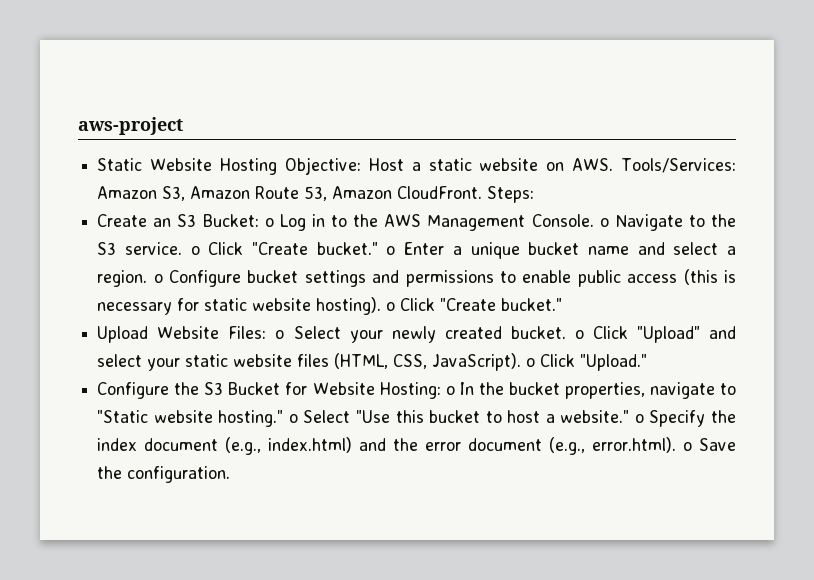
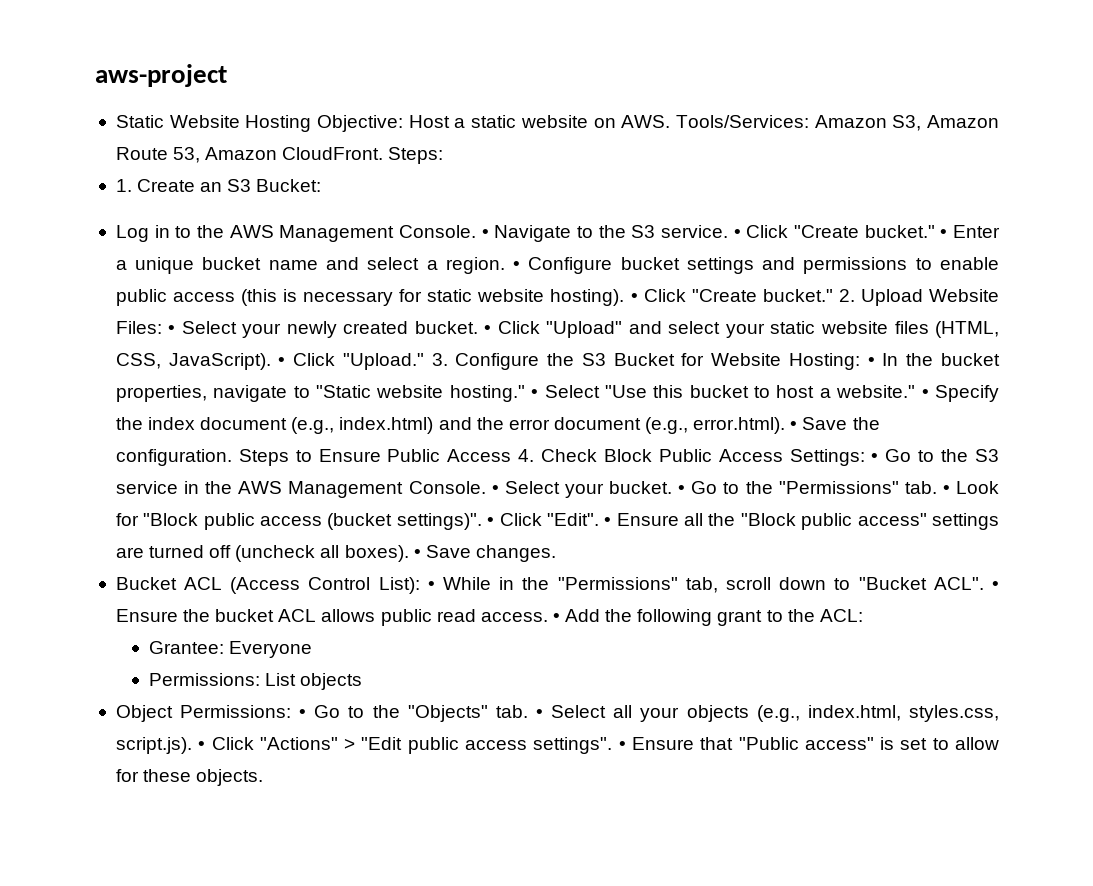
(535, 194) none -> [115,179,132,192] 1.
[264,218,274,227] o -> (322, 185) //
[599,218,609,227] o -> [481,229,489,238] •
[190,242,396,255] o Click "Create bucket." o -> [733,225,948,238] • Click "Create bucket." •
[153,274,163,283] o -> [513,261,521,270] •
[386,298,563,311] o Click "Create bucket." // -> [630,289,855,302] • Click "Create bucket." 2.
[275,330,285,339] o -> [168,325,176,334] •
[574,330,584,339] o -> [484,325,492,334] •
[526,358,536,367] o -> [278,357,286,366] •
(648, 362) // -> [431,353,448,366] 3.
[445,386,455,395] o -> [867,357,875,366] •
[288,414,298,423] o -> [531,389,539,398] •
[634,414,644,423] o -> [921,389,929,398] •
[683,442,693,451] o -> [790,421,798,430] •
(231, 474) none -> [238,449,1000,466] [115,481,999,498] [115,513,1000,530] [115,545,556,562] [115,577,1000,594] [115,609,863,626] [148,641,312,658] [148,673,363,690] [115,705,999,722] [115,737,999,754] [115,769,264,786] Steps to Ensure Public Access 4. Check Block Public Access Settings: • Go to the S3 service in the AWS Management Console. • Select your bucket. • Go to the "Permissions" tab. • Look for "Block public access (bucket settings)". • Click "Edit". • Ensure all the "Block public access" settings are turned off (uncheck all boxes). • Save changes. // Bucket ACL (Access Control List): • While in the "Permissions" tab, scroll down to "Bucket ACL". • Ensure the bucket ACL allows public read access. • Add the following grant to the ACL: // Grantee: Everyone // Permissions: List objects // Object Permissions: • Go to the "Objects" tab. • Select all your objects (e.g., index.html, styles.css, script.js). • Click "Actions" > "Edit public access settings". • Ensure that "Public access" is set to allow for these objects.

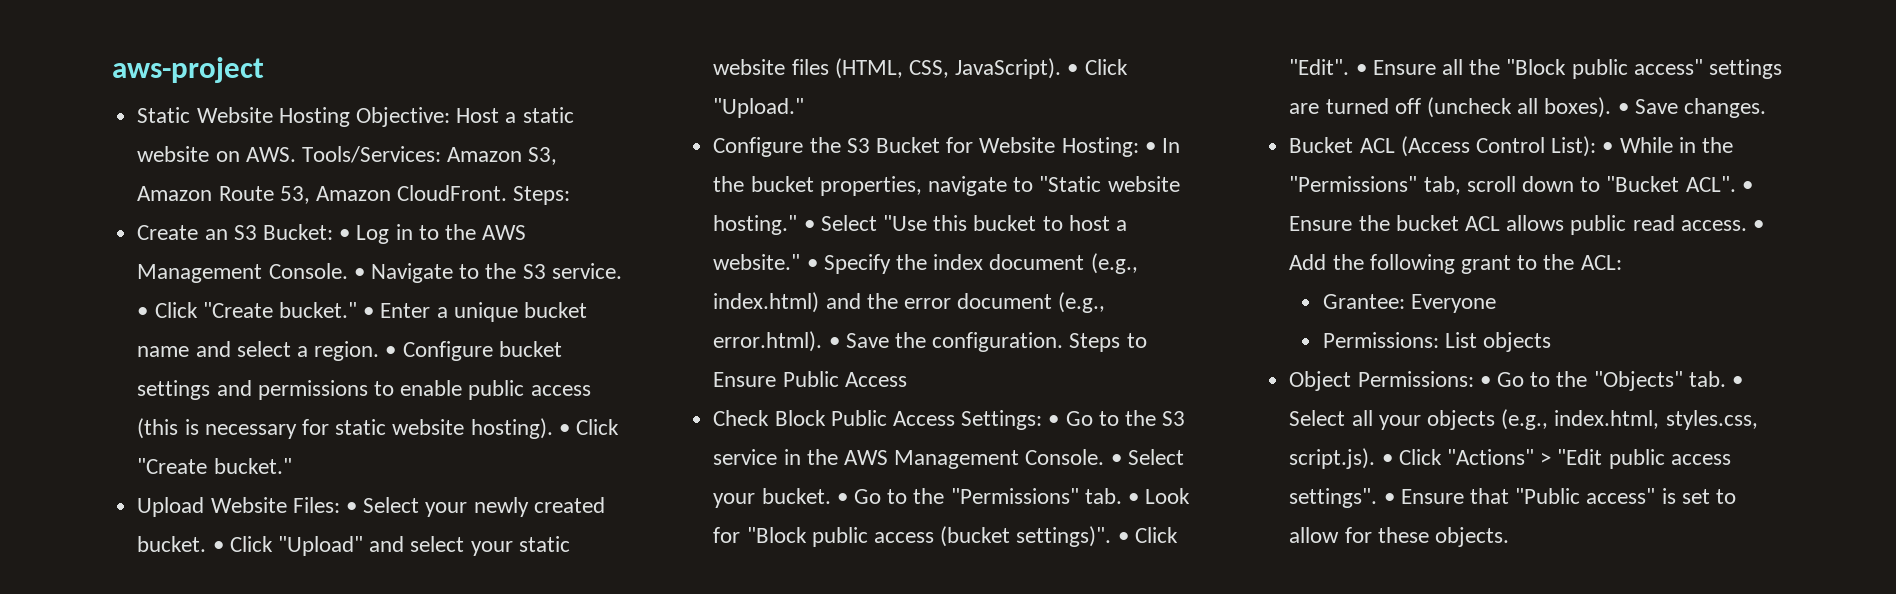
[115,179,132,192] 1. -> (571, 195) none
(322, 185) // -> [339,229,351,240] •
[838,289,855,302] 2. -> (292, 466) //
[431,353,448,366] 3. -> (805, 108) //
[518,449,535,462] 4. -> (907, 379) //

